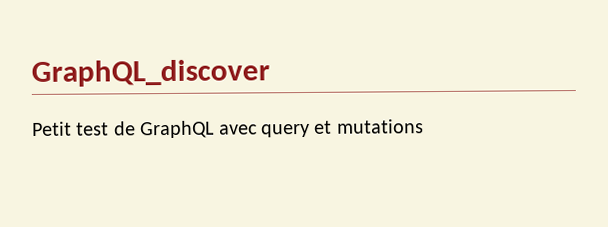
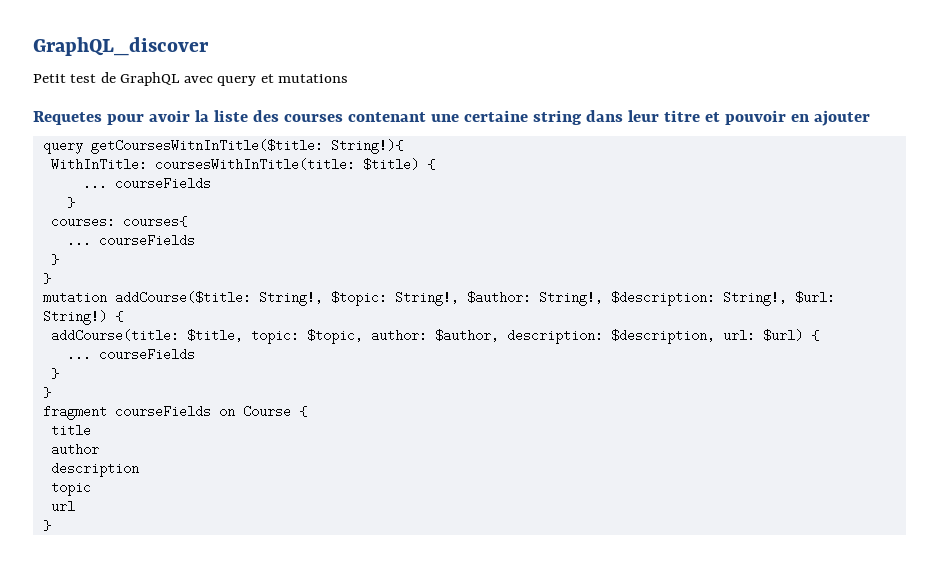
(424, 126) none -> [33,110,870,126] [42,139,403,154] [50,158,435,171] [82,177,211,190] [66,197,75,208] [50,215,187,228] [66,234,195,247] [50,254,59,265] [42,273,51,284] [42,291,835,306] [42,310,123,325] [50,329,819,344] [66,348,195,361] [50,368,59,379] [42,387,51,398] [42,405,307,420] [50,424,91,437] [50,443,99,456] [50,462,139,477] [50,481,91,496] [50,501,75,511] [42,520,51,531] // Requetes pour avoir la liste des courses contenant une certaine string dans leur titre et pouvoir en ajouter // query getCoursesWitnInTitle($title: String!){ // WithInTitle: coursesWithInTitle(title: $title) { // ... courseFields // } // courses: courses{ // ... courseFields // } // } // mutation addCourse($title: String!, $topic: String!, $author: String!, $description: String!, $url: String!) { // addCourse(title: $title, topic: $topic, author: $author, description: $description, url: $url) { // ... courseFields // } // } // fragment courseFields on Course { // title // author // description // topic // url // }

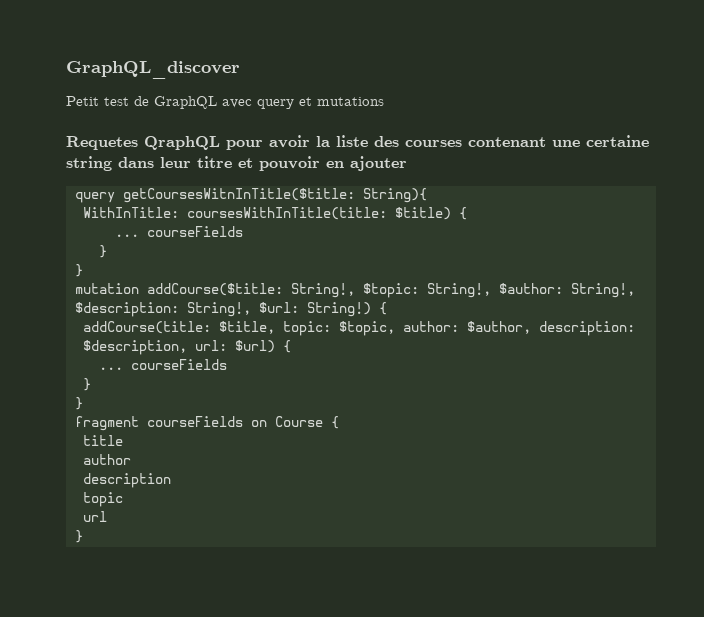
(102, 118) none -> [144,136,220,150] QraphQL
[330,139,403,154] String!){ -> [363,188,427,203] String){
[50,215,187,228] [66,234,195,247] [50,254,59,265] // courses: courses{ // ... courseFields // } -> (107, 251) none

